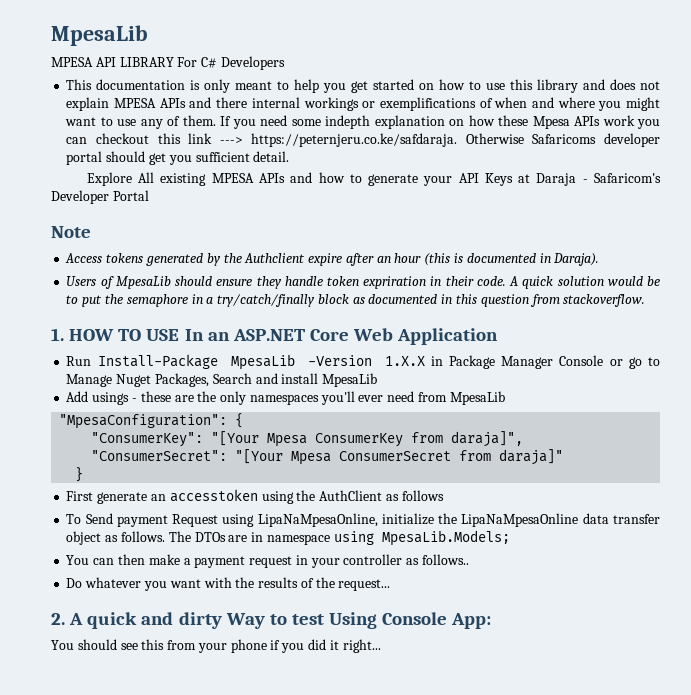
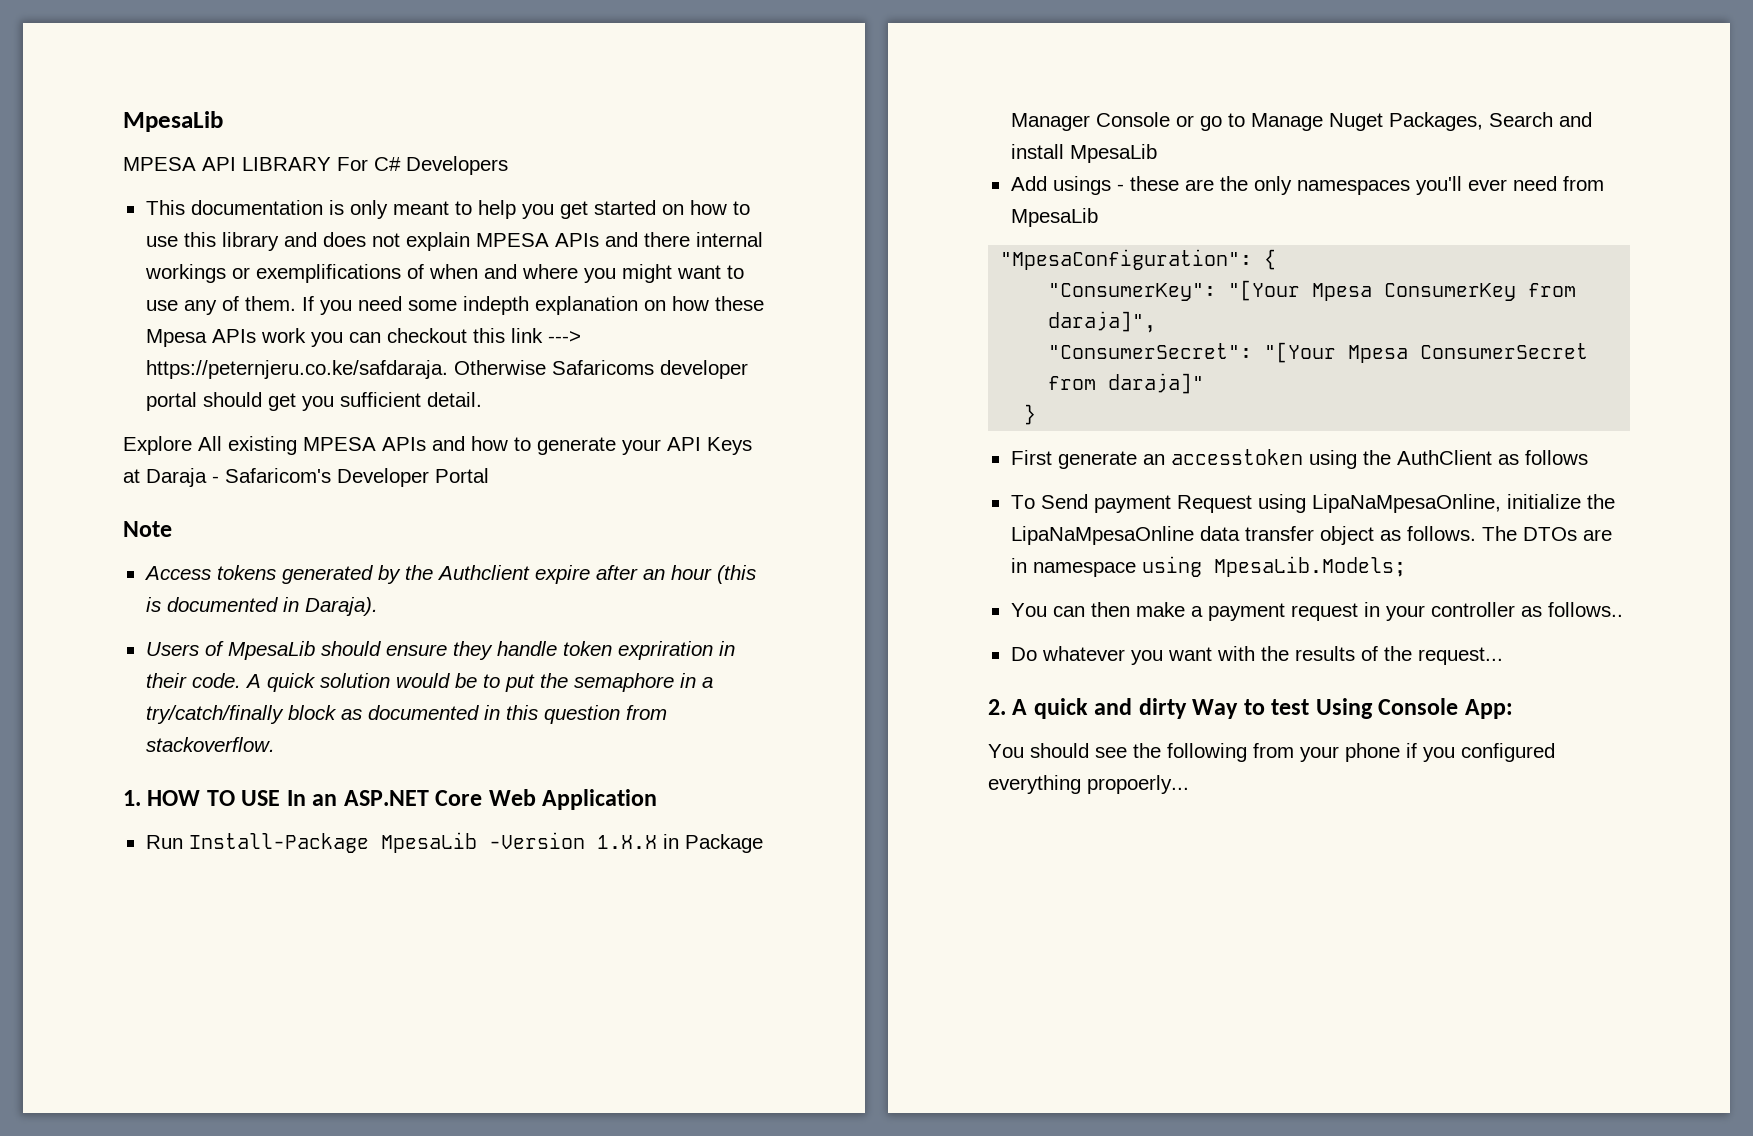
[141,639,165,650] this -> [1133,743,1247,762] the following
[308,639,381,653] did it right... -> [1461,743,1555,762] [988,775,1189,794] configured everything propoerly...

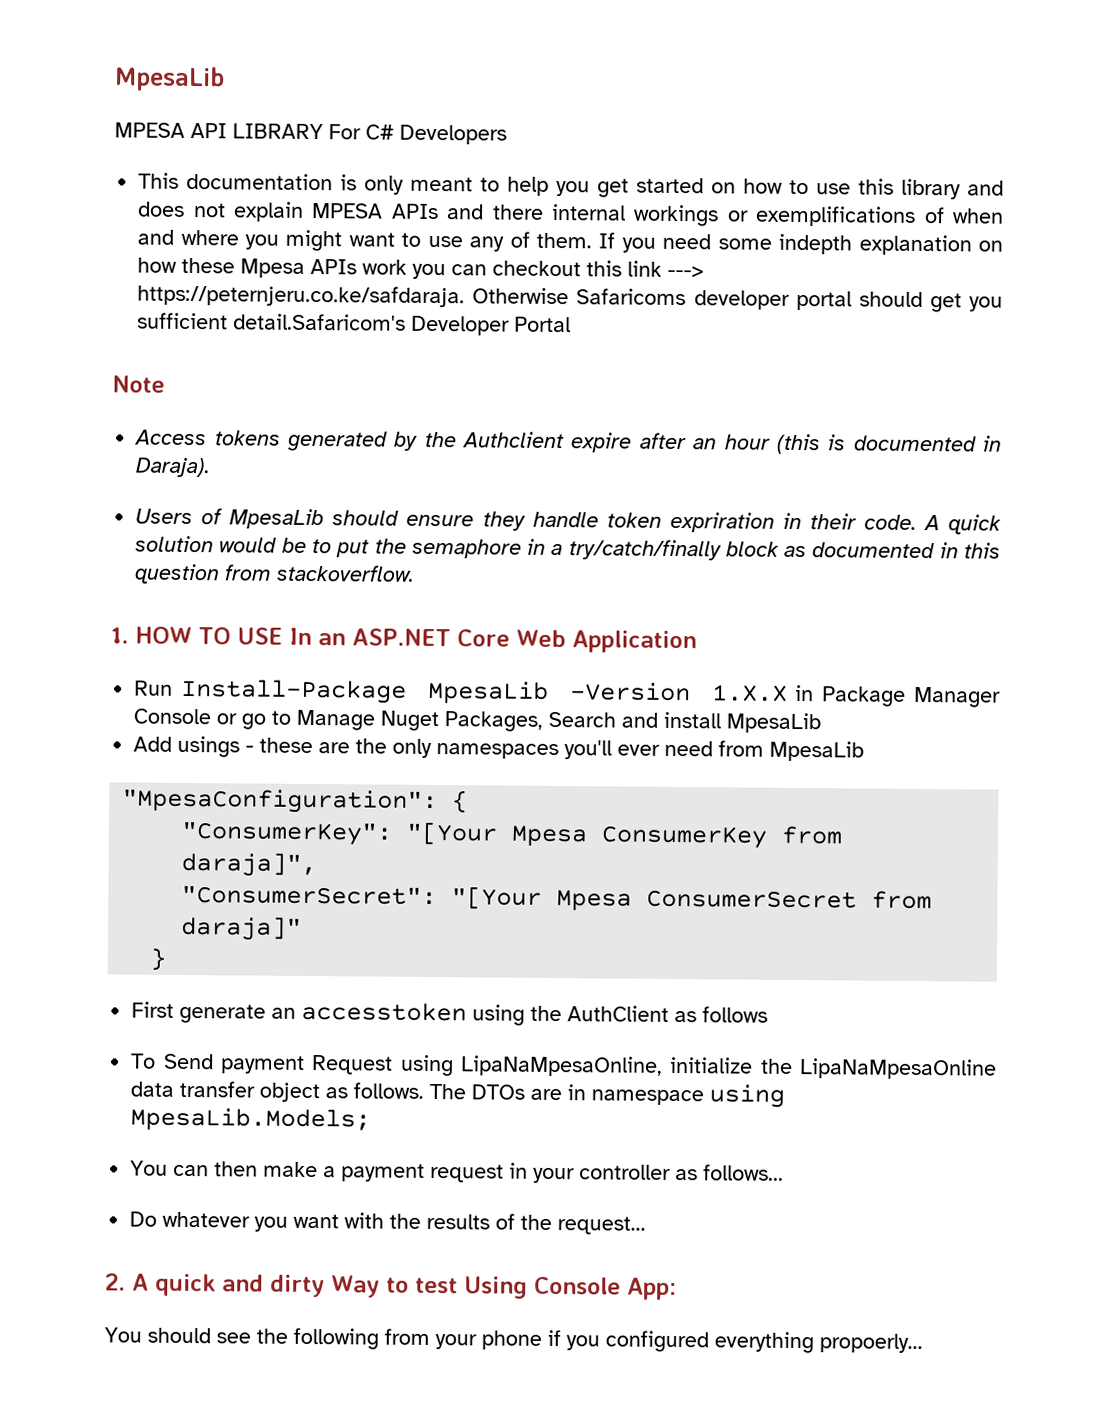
[426,392,482,407] [123,436,752,455] [123,468,331,487] detail. // Explore All existing MPESA APIs and how to generate your API Keys at Daraja - Safaricom's -> [233,313,407,331] detail.Safaricom's
[1547,602,1623,617] follows.. -> [703,1164,785,1181] follows...

